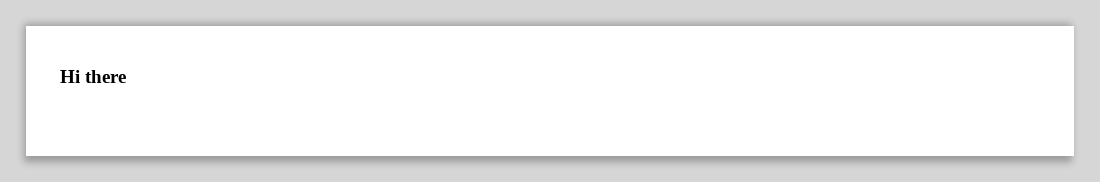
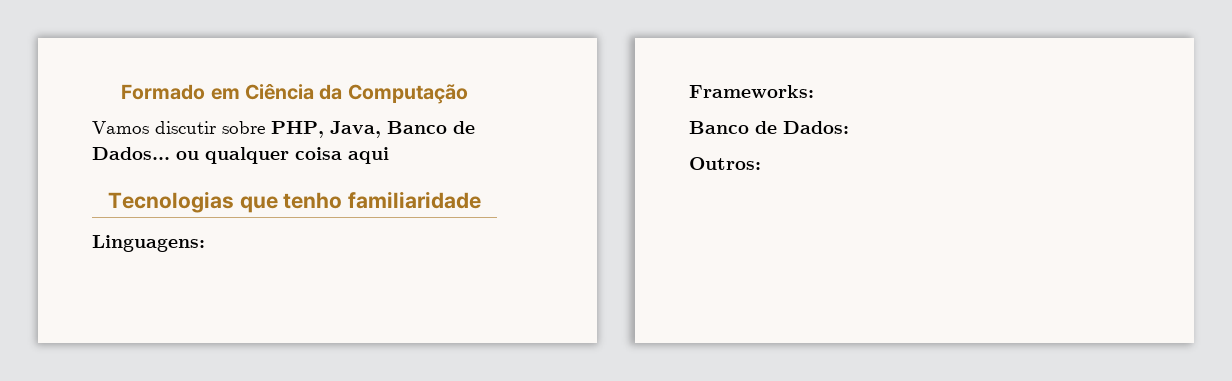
[60,70,127,83] Hi there -> [121,84,468,104] [92,121,475,138] [92,147,389,164] [107,191,482,213] [92,235,205,252] [689,85,814,98] [689,121,849,134] [689,157,761,170] Formado em Ciência da Computação // Vamos discutir sobre PHP, Java, Banco de Dados... ou qualquer coisa aqui // Tecnologias que tenho familiaridade // Linguagens: // Frameworks: // Banco de Dados: // Outros:

